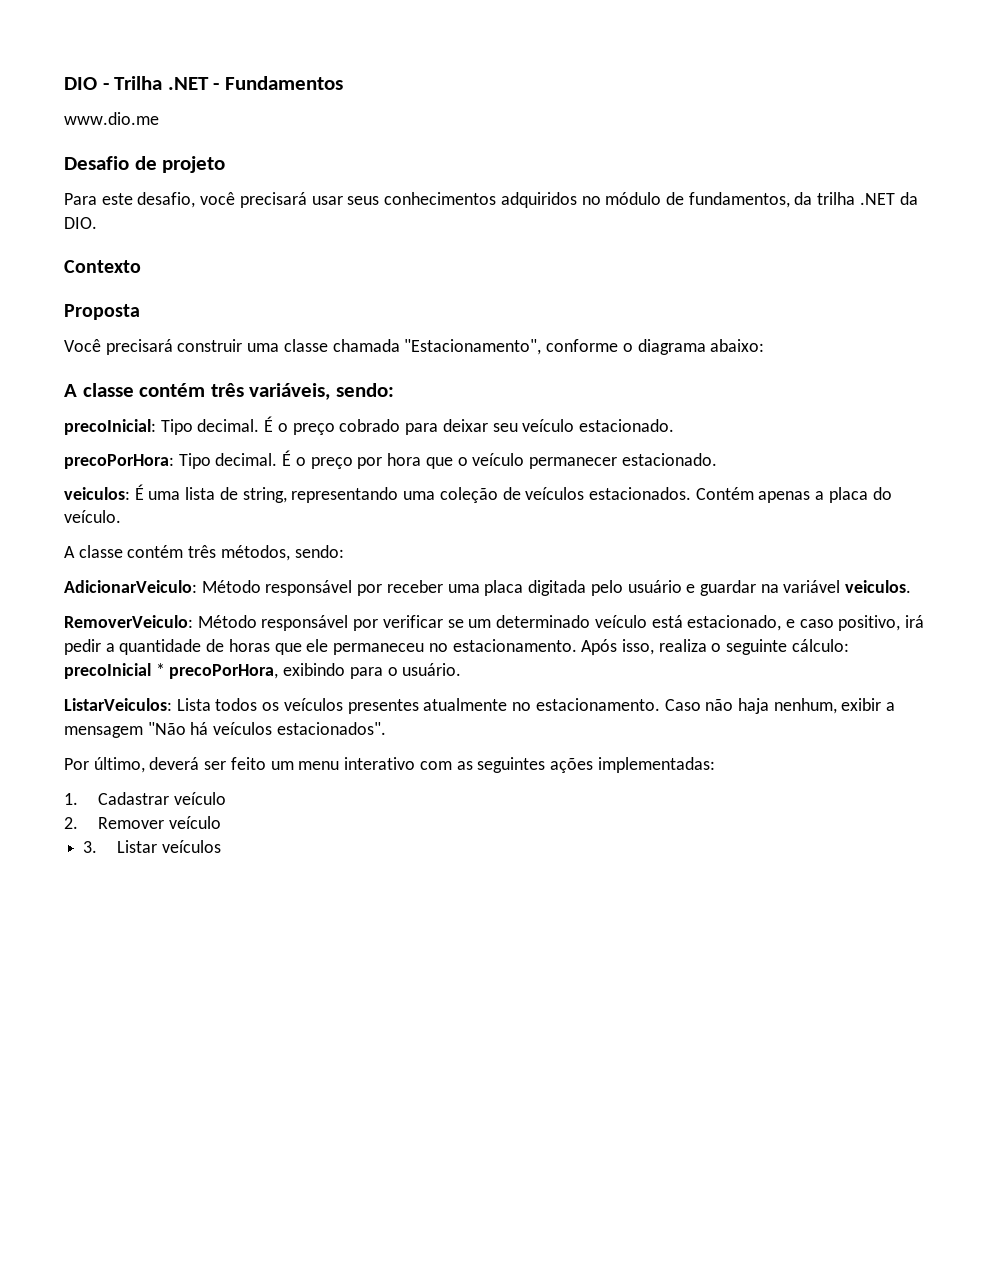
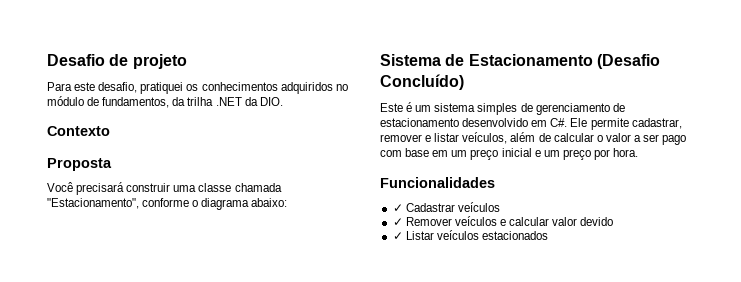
[64,76,343,90] [64,112,159,125] DIO - Trilha .NET - Fundamentos // www.dio.me // -> (47, 60) none
[200,192,380,208] você precisará usar seus -> [140,82,199,94] pratiquei os
[64,383,394,400] [64,416,674,435] [64,450,717,469] [64,484,892,503] [64,510,121,523] [64,545,344,561] [64,580,912,596] [64,615,925,631] [64,639,849,655] [64,663,462,679] [64,698,896,714] [64,722,386,738] [64,757,715,773] [64,792,226,805] [64,816,221,829] [83,841,98,853] A classe contém três variáveis, sendo: // precoInicial: Tipo decimal. É o preço cobrado para deixar seu veículo estacionado. // precoPorHora: Tipo decimal. É o preço por hora que o veículo permanecer estacionado. // veiculos: É uma lista de string, representando uma coleção de veículos estacionados. Contém apenas a placa do veículo. // A classe contém três métodos, sendo: // AdicionarVeiculo: Método responsável por receber uma placa digitada pelo usuário e guardar na variável veiculos. // RemoverVeiculo: Método responsável por verificar se um determinado veículo está estacionado, e caso positivo, irá pedir a quantidade de horas que ele permaneceu no estacionamento. Após isso, realiza o seguinte cálculo: precoInicial * precoPorHora, exibindo para o usuário. // ListarVeiculos: Lista todos os veículos presentes atualmente no estacionamento. Caso não haja nenhum, exibir a mensagem "Não há veículos estacionados". // Por último, deverá ser feito um menu interativo com as seguintes ações implementadas: // 1. Cadastrar veículo // 2. Remover veículo // 3. -> [380,54,660,69] [380,74,464,90] [380,102,625,115] [380,118,682,130] [380,132,687,145] [380,148,639,160] [380,177,495,188] [392,202,500,212] [392,216,614,226] [392,232,403,240] Sistema de Estacionamento (Desafio Concluído) // Este é um sistema simples de gerenciamento de estacionamento desenvolvido em C#. Ele permite cadastrar, remover e listar veículos, além de calcular o valor a ser pago com base em um preço inicial e um preço por hora. // Funcionalidades // ✓ Cadastrar veículos // ✓ Remover veículos e calcular valor devido // ✓
(222, 846) none -> [481,231,548,240] estacionados

